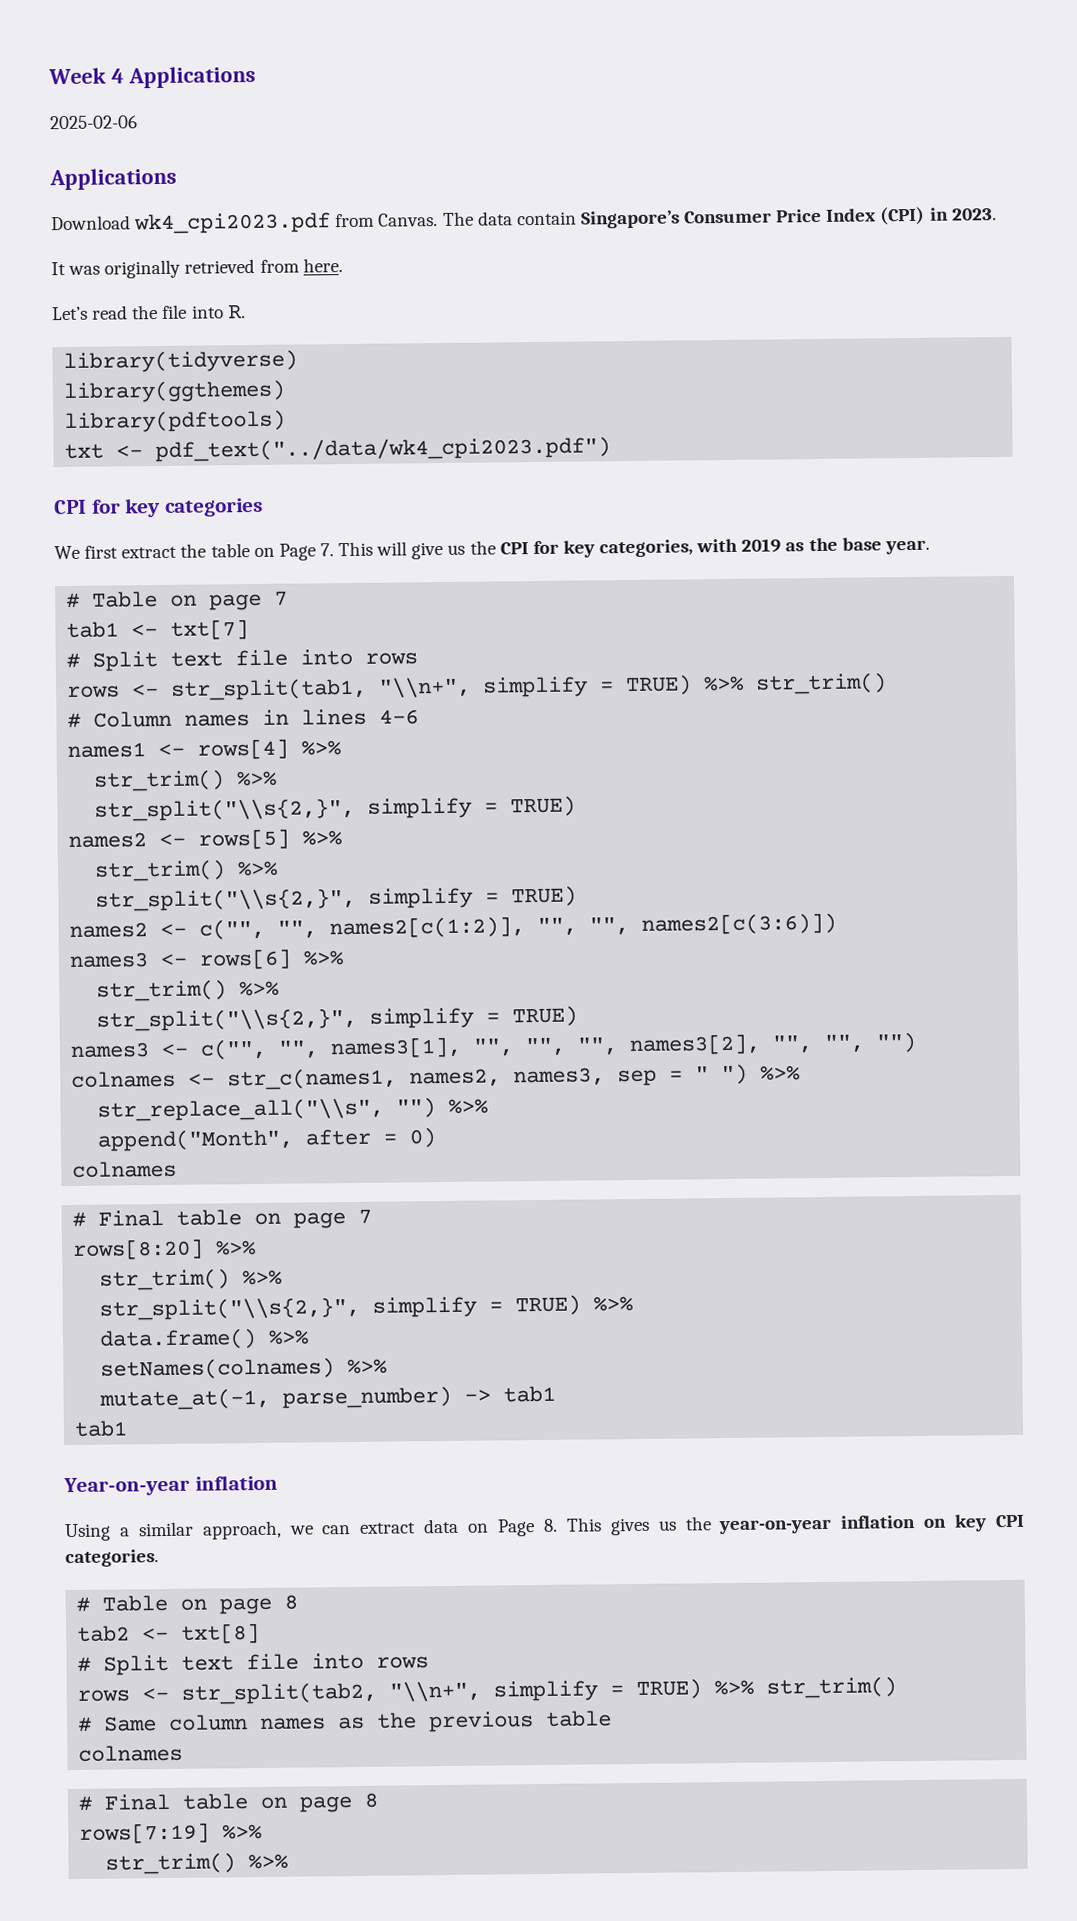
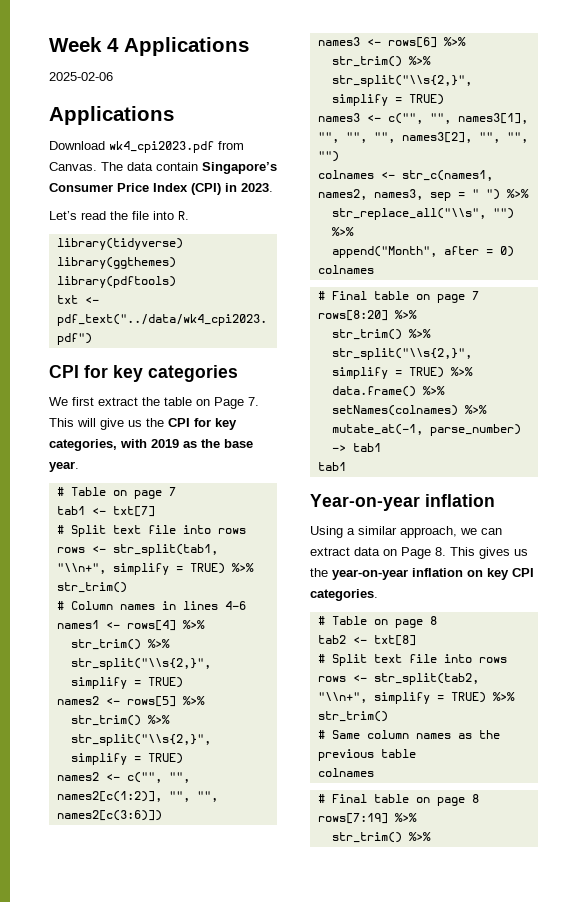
[51,258,343,279] // It was originally retrieved from here. -> (273, 187) none

